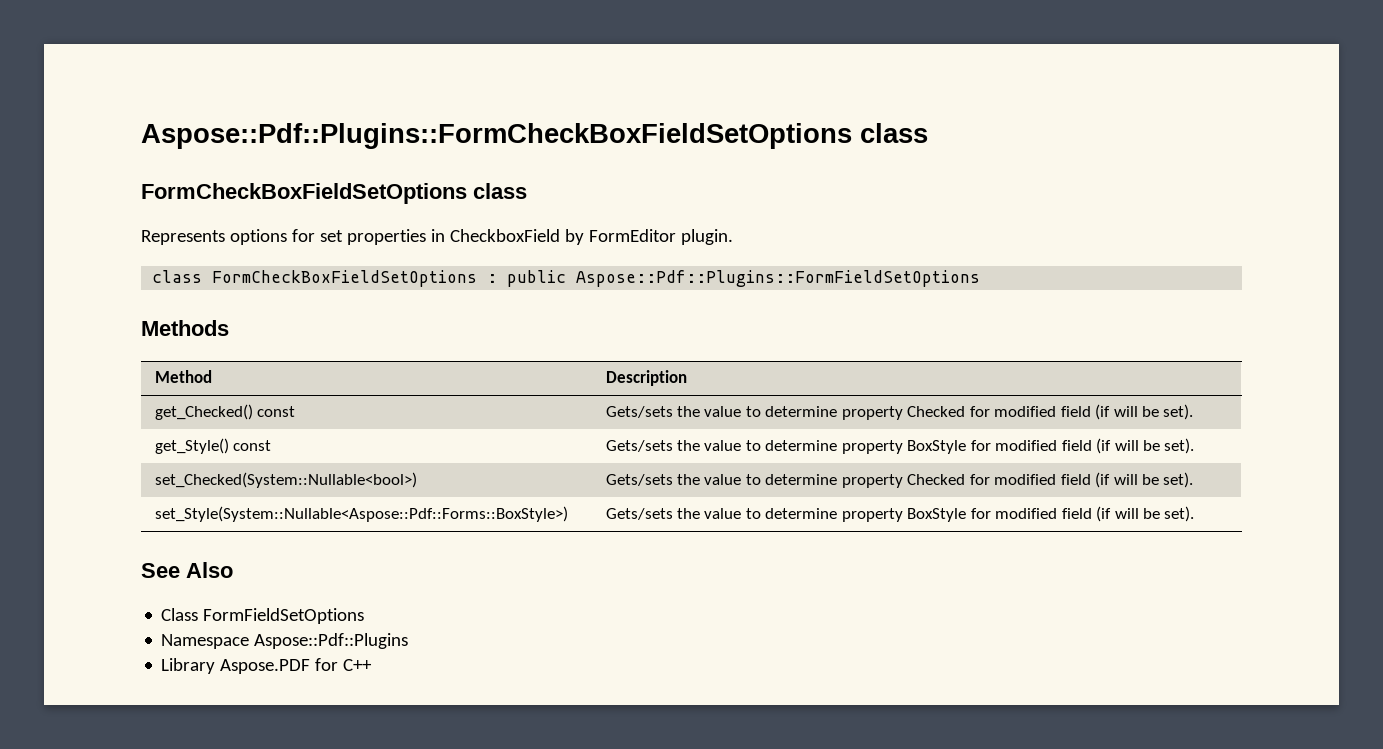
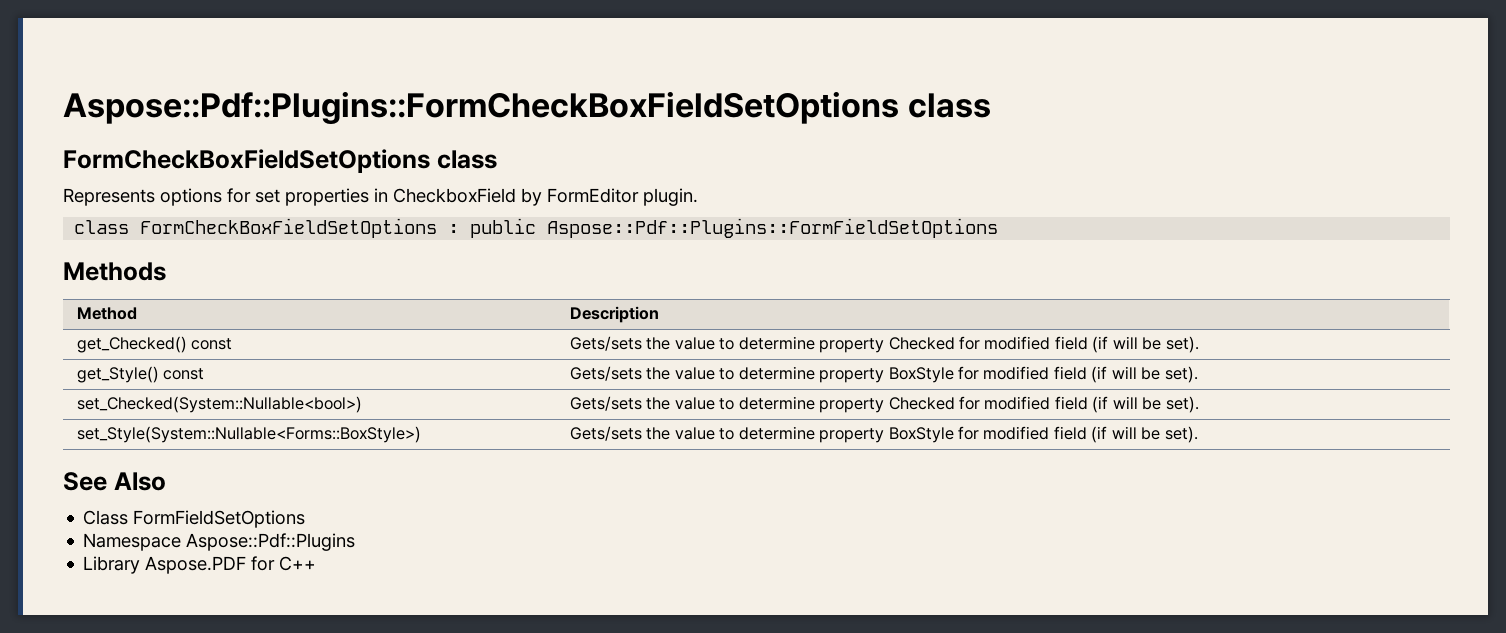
[154,506,568,522] set_Style(System::Nullable<Aspose::Pdf::Forms::BoxStyle>) -> [76,426,421,443] set_Style(System::Nullable<Forms::BoxStyle>)

